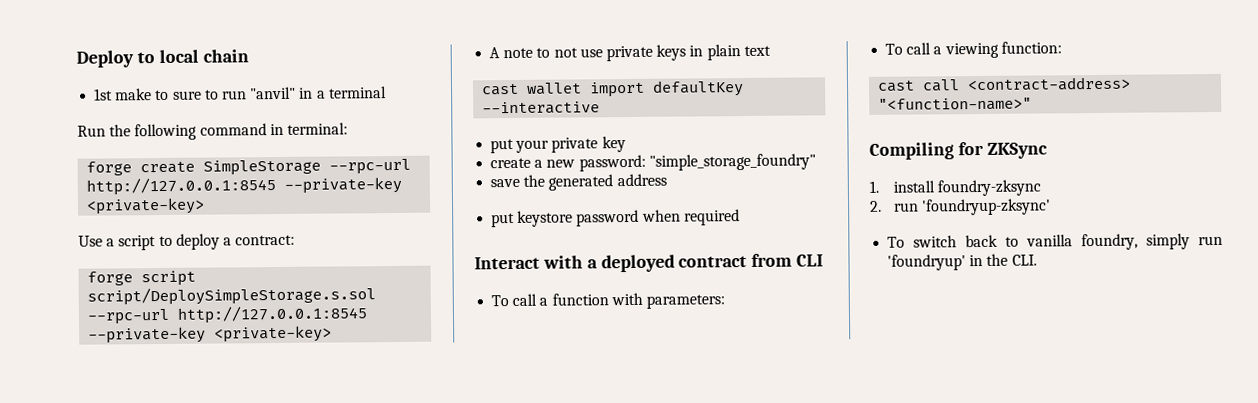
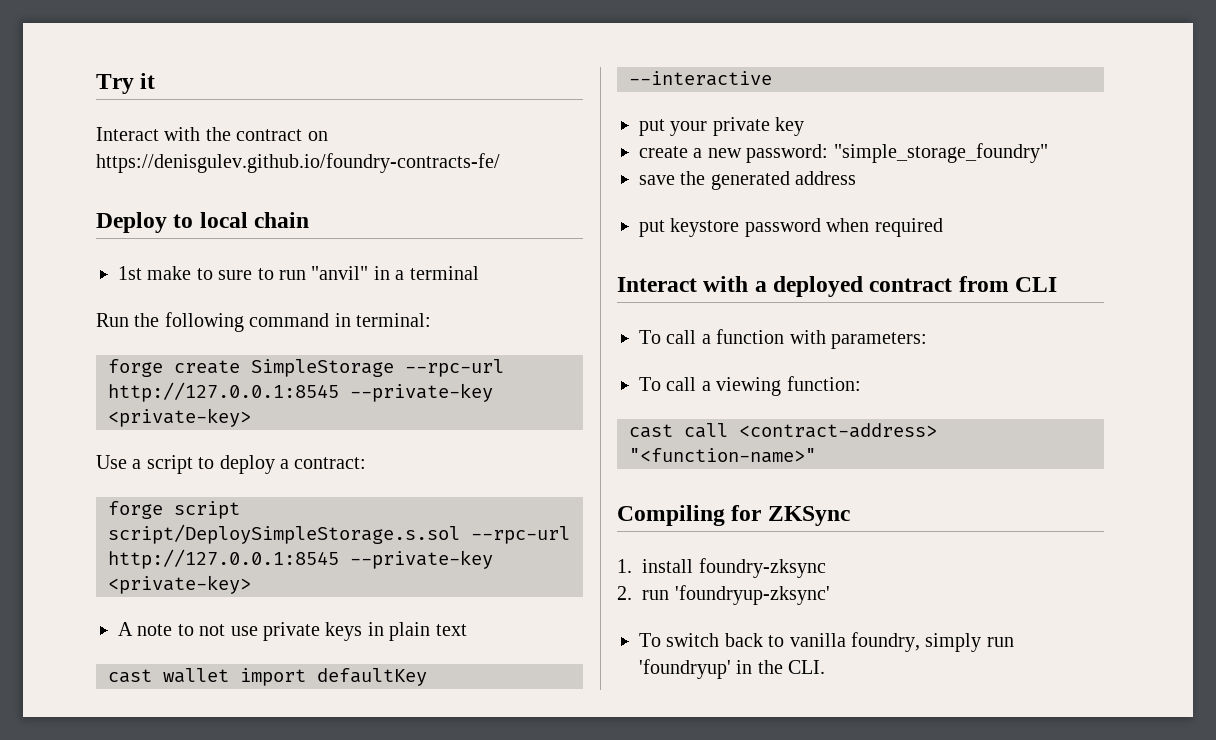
(76, 59) none -> [96,73,156,94] [96,127,328,141] [96,153,500,173] Try it // Interact with the contract on https://denisgulev.github.io/foundry-contracts-fe/ //

